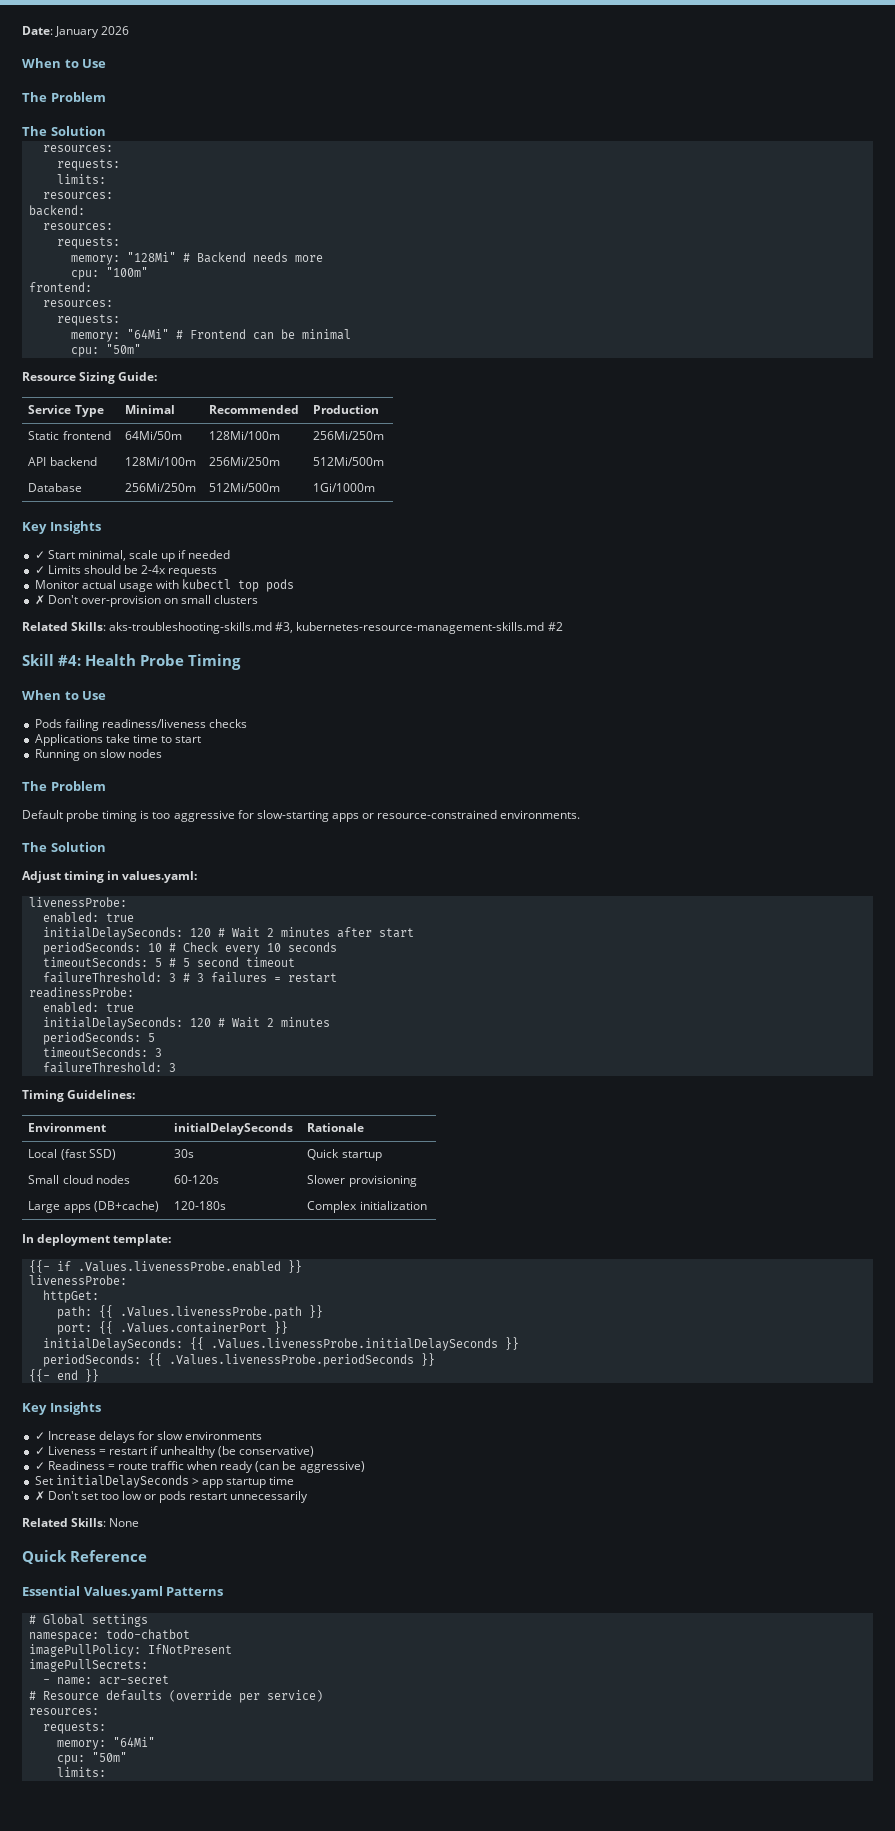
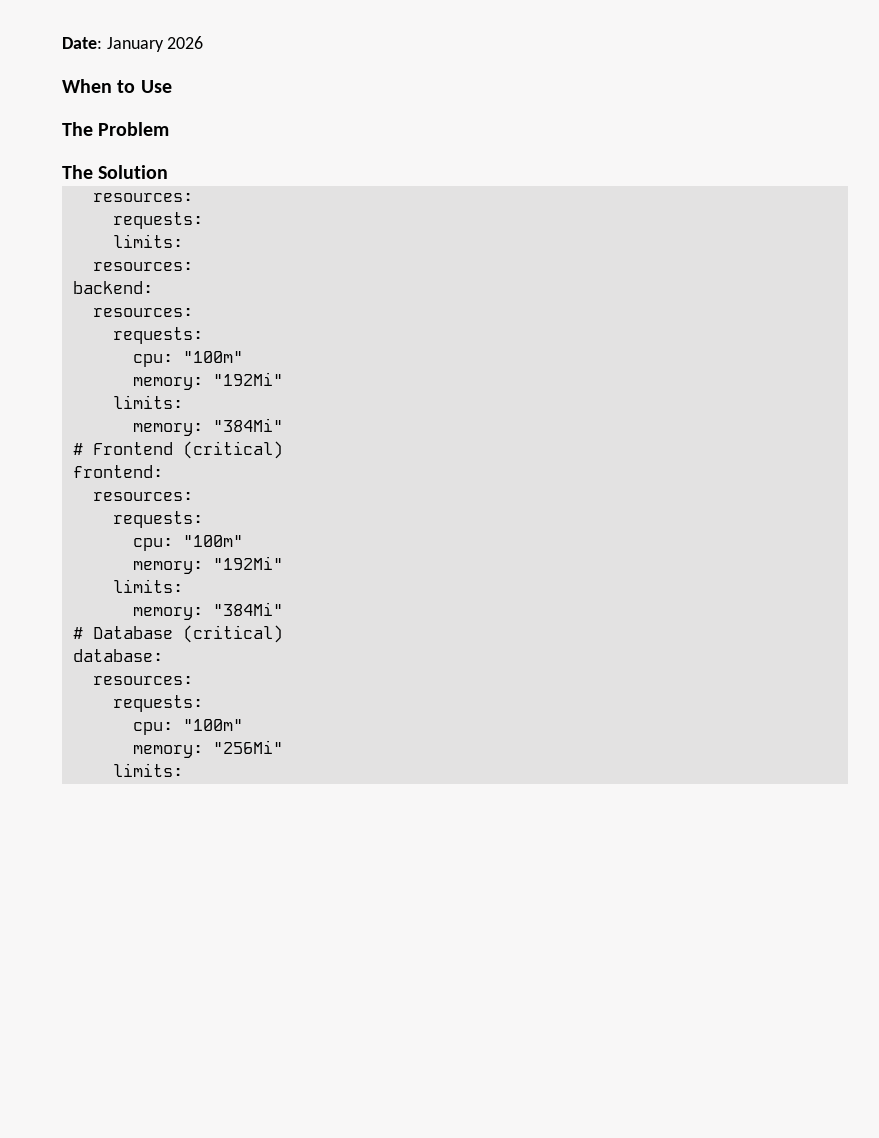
[70,252,323,265] [70,267,148,280] memory: "128Mi" # Backend needs more // cpu: "100m" -> [132,351,243,367] [132,372,283,390] [112,395,183,409] [132,418,283,436] [72,441,283,459] cpu: "100m" // memory: "192Mi" // limits: // memory: "384Mi" // # Frontend (critical)
[70,329,351,342] [70,344,141,357] [22,372,158,384] [28,405,104,417] [125,405,176,414] [209,405,300,414] [313,405,380,414] [28,431,111,440] [125,431,183,440] [209,431,281,440] [313,431,385,440] [28,457,97,466] [125,457,197,466] [209,457,281,466] [313,457,385,466] [28,483,83,492] [125,483,197,492] [209,483,281,492] [313,483,376,492] [22,521,101,534] [34,550,231,562] [34,565,218,577] [34,579,295,592] [34,595,259,607] [22,622,563,634] [22,654,241,670] [22,690,107,700] [34,719,247,731] [34,734,202,746] [34,749,162,761] [22,781,106,791] [22,810,581,822] [22,842,106,852] [22,871,198,883] [28,897,127,907] [42,912,134,923] [42,927,414,940] [42,942,337,955] [42,957,295,967] [42,972,337,983] [28,987,134,998] [42,1002,134,1013] [42,1017,330,1030] [42,1032,155,1045] [42,1047,162,1057] [42,1062,176,1073] [22,1090,136,1102] [28,1123,107,1132] [174,1123,294,1135] [307,1123,365,1132] [28,1149,116,1160] [174,1149,195,1158] [307,1149,382,1161] [28,1175,130,1184] [174,1175,220,1184] [307,1175,417,1187] [28,1201,159,1213] [174,1201,227,1210] [307,1201,427,1213] [22,1234,172,1246] [28,1260,302,1273] [28,1275,127,1285] [42,1290,99,1303] [56,1305,323,1319] [56,1321,288,1335] [42,1337,519,1351] [42,1353,435,1367] [28,1369,99,1382] [22,1402,101,1415] [34,1431,263,1443] [34,1446,315,1458] [34,1461,365,1473] [34,1475,295,1488] [34,1491,309,1503] [22,1518,140,1527] [22,1550,147,1564] [22,1586,224,1599] [28,1614,148,1627] [28,1629,190,1642] [28,1644,232,1657] [28,1659,148,1672] [42,1675,169,1685] [28,1690,323,1703] [28,1708,99,1715] [42,1722,106,1734] [56,1737,155,1750] [56,1752,127,1765] // memory: "64Mi" # Frontend can be minimal // cpu: "50m" // Resource Sizing Guide: // Service Type | Minimal | Recommended | Production // Static frontend | 64Mi/50m | 128Mi/100m | 256Mi/250m // API backend | 128Mi/100m | 256Mi/250m | 512Mi/500m // Database | 256Mi/250m | 512Mi/500m | 1Gi/1000m // Key Insights // ✓ Start minimal, scale up if needed // ✓ Limits should be 2-4x requests // Monitor actual usage with kubectl top pods // ✗ Don't over-provision on small clusters // Related Skills: aks-troubleshooting-skills.md #3, kubernetes-resource-management-skills.md #2 // Skill #4: Health Probe Timing // When to Use // Pods failing readiness/liveness checks // Applications take time to start // Running on slow nodes // The Problem // Default probe timing is too aggressive for slow-starting apps or resource-constrained environments. // The Solution // Adjust timing in values.yaml: // livenessProbe: // enabled: true // initialDelaySeconds: 120 # Wait 2 minutes after start // periodSeconds: 10 # Check every 10 seconds // timeoutSeconds: 5 # 5 second timeout // failureThreshold: 3 # 3 failures = restart // readinessProbe: // enabled: true // initialDelaySeconds: 120 # Wait 2 minutes // periodSeconds: 5 // timeoutSeconds: 3 // failureThreshold: 3 // Timing Guidelines: // Environment | initialDelaySeconds | Rationale // Local (fast SSD) | 30s | Quick startup // Small cloud nodes | 60-120s | Slower provisioning // Large apps (DB+cache) | 120-180s | Complex initialization // In deployment template: // {{- if .Values.livenessProbe.enabled }} // livenessProbe: // httpGet: // path: {{ .Values.livenessProbe.path }} // port: {{ .Values.containerPort }} // initialDelaySeconds: {{ .Values.livenessProbe.initialDelaySeconds }} // periodSeconds: {{ .Values.livenessProbe.periodSeconds }} // {{- end }} // Key Insights // ✓ Increase delays for slow environments // ✓ Liveness = restart if unhealthy (be conservative) // ✓ Readiness = route traffic when ready (can be aggressive) // Set initialDelaySeconds > app startup time // ✗ Don't set too low or pods restart unnecessarily // Related Skills: None // Quick Reference // Essential Values.yaml Patterns // # Global settings // namespace: todo-chatbot // imagePullPolicy: IfNotPresent // imagePullSecrets: // - name: acr-secret // # Resource defaults (override per service) // resources: // requests: // memory: "64Mi" // cpu: "50m" -> [132,535,243,551] [132,556,283,574] [112,579,183,593] [132,602,283,620] [72,625,283,643] [72,649,163,662] [92,676,193,685] [112,695,203,712] [132,719,243,735] [132,740,283,758] // cpu: "100m" // memory: "192Mi" // limits: // memory: "384Mi" // # Database (critical) // database: // resources: // requests: // cpu: "100m" // memory: "256Mi"

